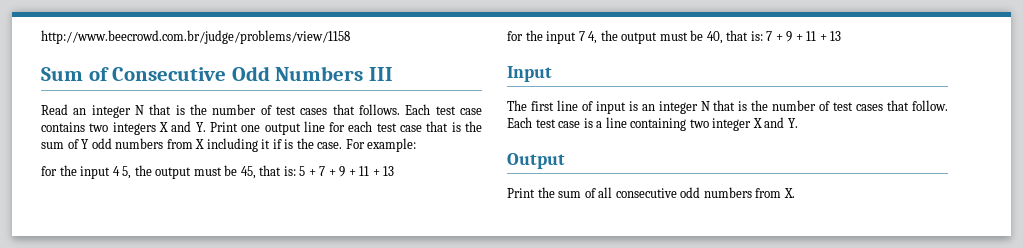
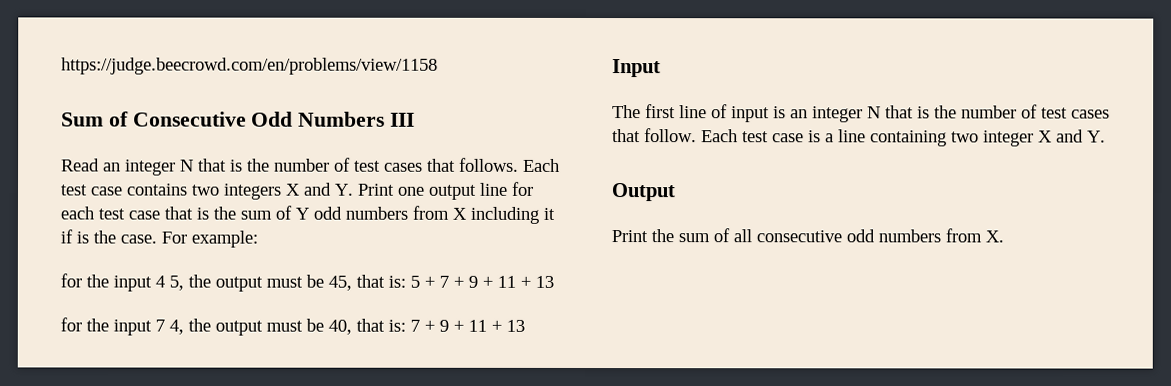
[41,30,350,44] http://www.beecrowd.com.br/judge/problems/view/1158 -> [61,57,438,75] https://judge.beecrowd.com/en/problems/view/1158

